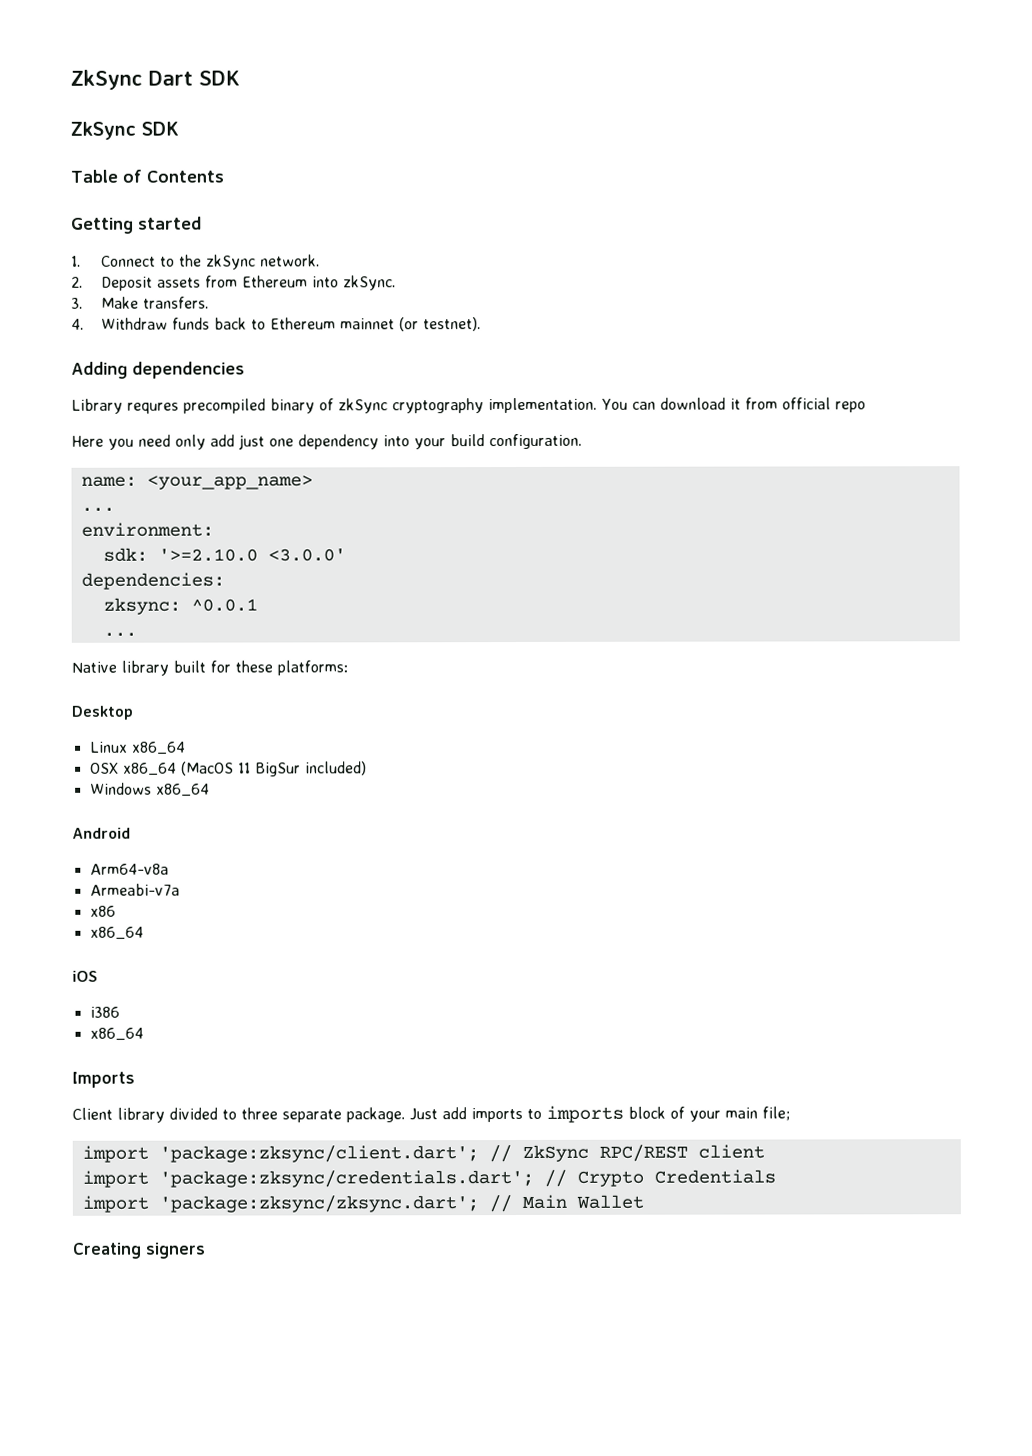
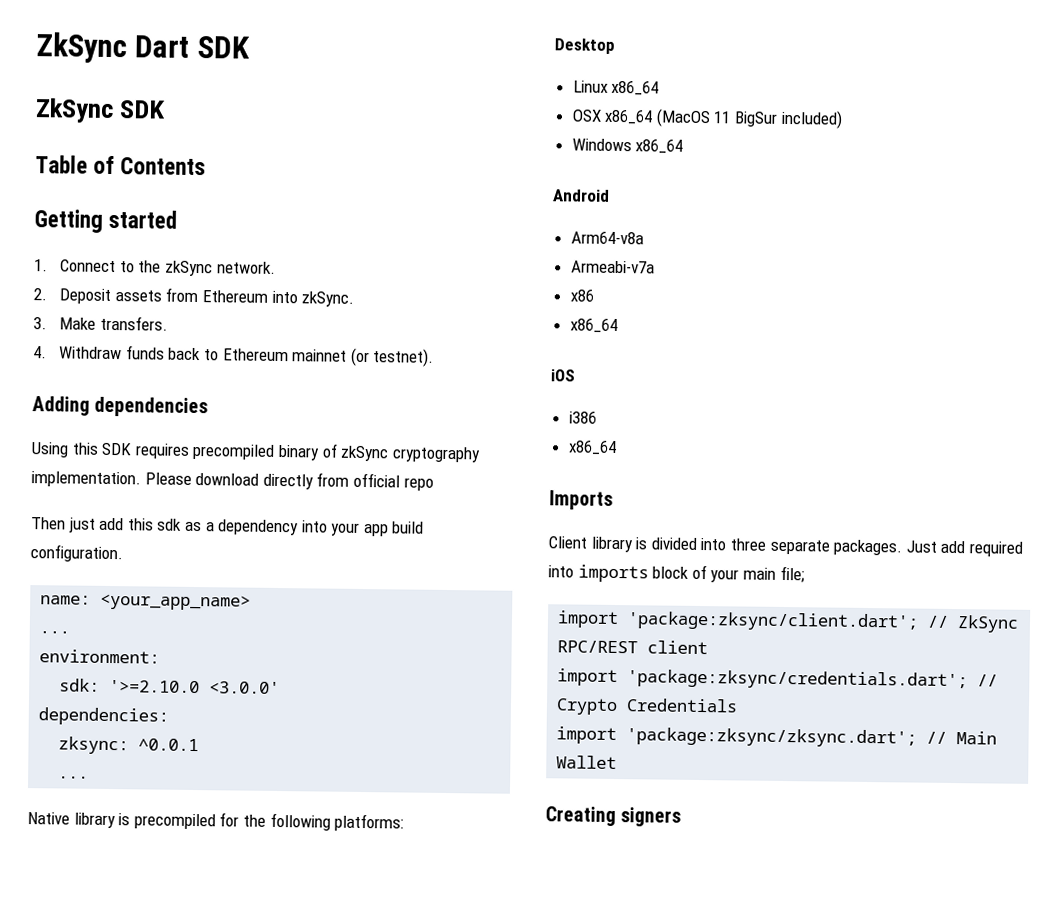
[71,398,179,414] Library requres -> [31,442,190,459] Using this SDK requires
[601,397,741,410] You can download it -> [144,472,314,490] Please download directly
[71,434,294,450] Here you need only add just one -> [31,517,215,533] Then just add this sdk as a
(446, 444) none -> [362,524,389,537] app
[173,660,273,673] built for these -> [118,812,331,831] is precompiled for the following
[169,1107,237,1120] divided to -> [635,537,727,551] is divided into
[346,1107,405,1123] package. -> [833,539,903,556] packages.
[471,1107,542,1123] imports to -> [968,541,1023,557] [548,565,574,578] required into

